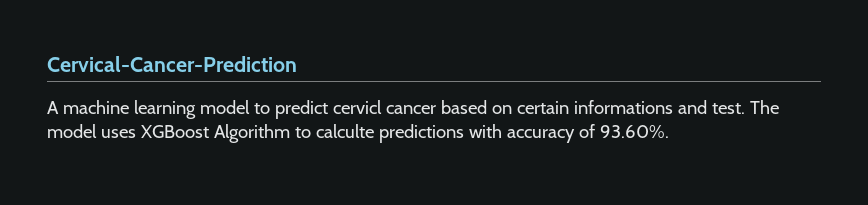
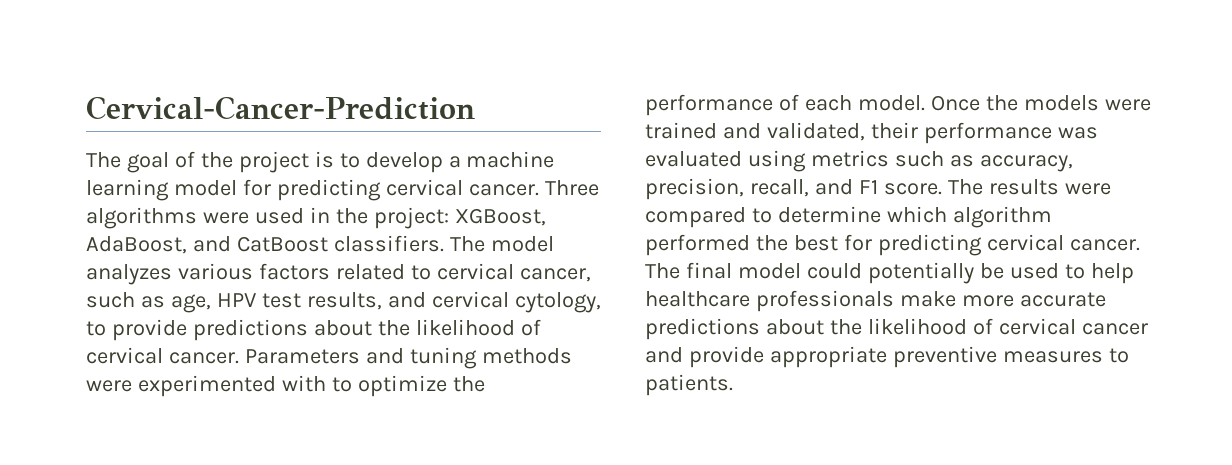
[47,100,779,119] [47,124,669,143] A machine learning model to predict cervicl cancer based on certain informations and test. The model uses XGBoost Algorithm to calculte predictions with accuracy of 93.60%. -> [86,151,555,173] [86,179,599,201] [86,207,546,229] [86,235,554,254] [86,263,591,285] [86,291,601,313] [86,319,541,341] [86,347,572,369] [86,375,485,397] [645,94,1151,116] [645,122,1098,144] [645,150,1073,172] [645,178,1111,200] [645,206,1052,228] [645,234,1140,256] [645,262,1134,284] [645,290,1106,312] [645,318,1148,340] [645,346,1129,368] [645,374,733,396] The goal of the project is to develop a machine learning model for predicting cervical cancer. Three algorithms were used in the project: XGBoost, AdaBoost, and CatBoost classifiers. The model analyzes various factors related to cervical cancer, such as age, HPV test results, and cervical cytology, to provide predictions about the likelihood of cervical cancer. Parameters and tuning methods were experimented with to optimize the performance of each model. Once the models were trained and validated, their performance was evaluated using metrics such as accuracy, precision, recall, and F1 score. The results were compared to determine which algorithm performed the best for predicting cervical cancer. The final model could potentially be used to help healthcare professionals make more accurate predictions about the likelihood of cervical cancer and provide appropriate preventive measures to patients.

